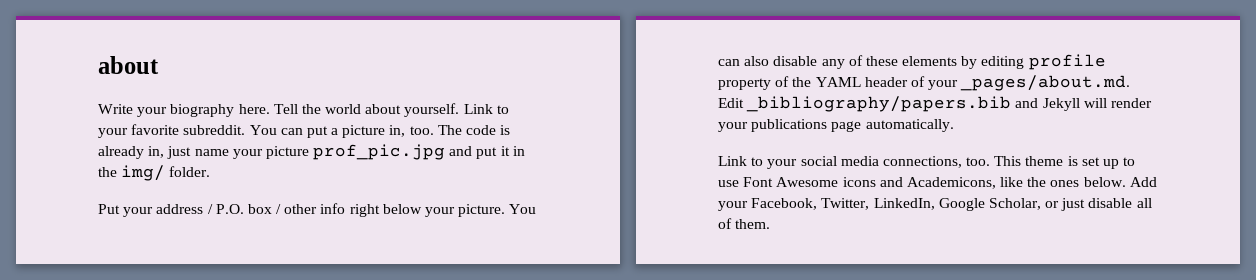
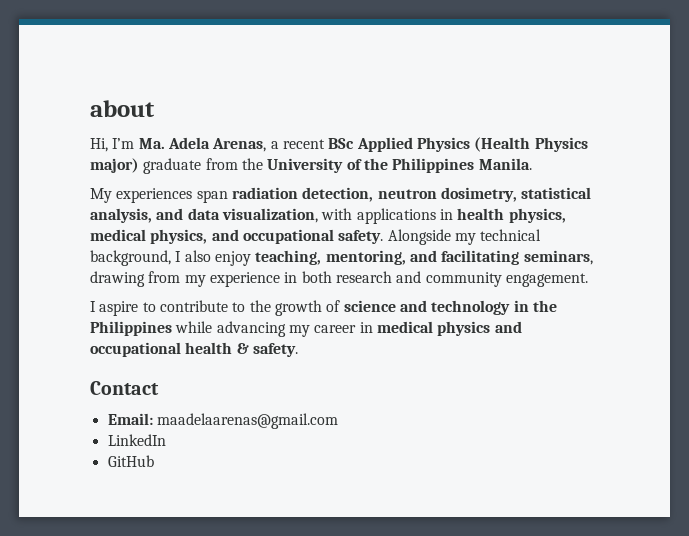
[98,103,509,117] [98,124,511,138] [98,144,525,160] [98,165,211,181] [98,203,537,217] [718,54,1106,70] [718,75,1131,91] [718,96,1152,112] [718,119,954,132] [718,156,1136,169] [718,177,1157,189] [718,198,1152,211] [718,218,771,229] Write your biography here. Tell the world about yourself. Link to your favorite subreddit. You can put a picture in, too. The code is already in, just name your picture prof_pic.jpg and put it in the img/ folder. // Put your address / P.O. box / other info right below your picture. You can also disable any of these elements by editing profile property of the YAML header of your _pages/about.md. Edit _bibliography/papers.bib and Jekyll will render your publications page automatically. // Link to your social media connections, too. This theme is set up to use Font Awesome icons and Academicons, like the ones below. Add your Facebook, Twitter, LinkedIn, Google Scholar, or just disable all of them. -> [90,137,588,152] [90,158,532,174] [90,187,592,203] [90,208,566,224] [90,229,542,245] [90,250,593,266] [90,271,588,287] [90,300,557,316] [90,321,522,337] [90,342,298,357] [90,381,159,395] [107,413,338,429] [107,434,166,446] [107,455,154,467] Hi, I’m Ma. Adela Arenas, a recent BSc Applied Physics (Health Physics major) graduate from the University of the Philippines Manila. // My experiences span radiation detection, neutron dosimetry, statistical analysis, and data visualization, with applications in health physics, medical physics, and occupational safety. Alongside my technical background, I also enjoy teaching, mentoring, and facilitating seminars, drawing from my experience in both research and community engagement. // I aspire to contribute to the growth of science and technology in the Philippines while advancing my career in medical physics and occupational health & safety. // Contact // Email: maadelaarenas@gmail.com // LinkedIn // GitHub

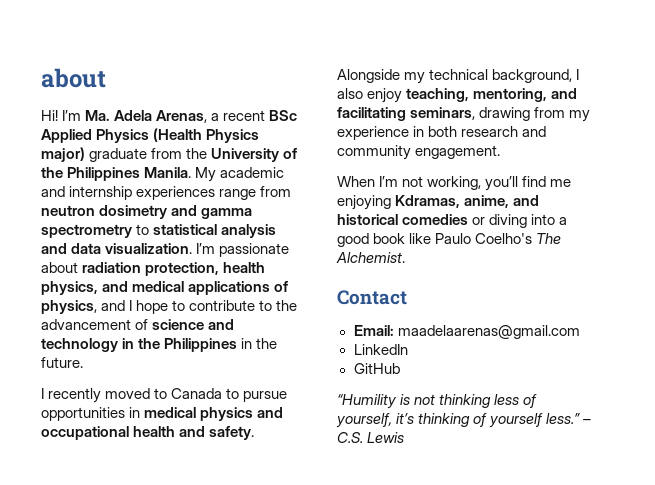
[90,138,108,152] Hi, -> [41,110,58,121] Hi!
[90,187,592,203] [90,208,566,224] [90,229,334,244] // My experiences span radiation detection, neutron dosimetry, statistical analysis, and data visualization, with applications in health physics, medical physics, and occupational -> [195,167,285,182] [41,186,292,200] [41,205,253,219] [41,224,277,238] [41,243,290,257] [41,262,266,276] [41,281,289,295] [41,300,298,314] [41,319,235,330] [41,338,278,352] [41,357,83,368] [41,388,288,403] [41,407,284,421] [41,426,206,440] My academic and internship experiences range from neutron dosimetry and gamma spectrometry to statistical analysis and data visualization. I’m passionate about radiation protection, health physics, and medical applications of physics, and I hope to contribute to the advancement of science and technology in the Philippines in the future. // I recently moved to Canada to pursue opportunities in medical physics and occupational health and
[90,300,557,316] [90,321,522,337] [90,342,298,357] I aspire to contribute to the growth of science and technology in the Philippines while advancing my career in medical physics and occupational health & safety. -> [337,176,572,191] [337,195,540,210] [337,214,568,228] [337,233,562,247] [336,252,405,263] When I’m not working, you’ll find me enjoying Kdramas, anime, and historical comedies or diving into a good book like Paulo Coelho's The Alchemist.
(154, 461) none -> [337,394,538,409] [336,413,592,428] [337,432,405,443] // “Humility is not thinking less of yourself, it’s thinking of yourself less.” – C.S. Lewis

